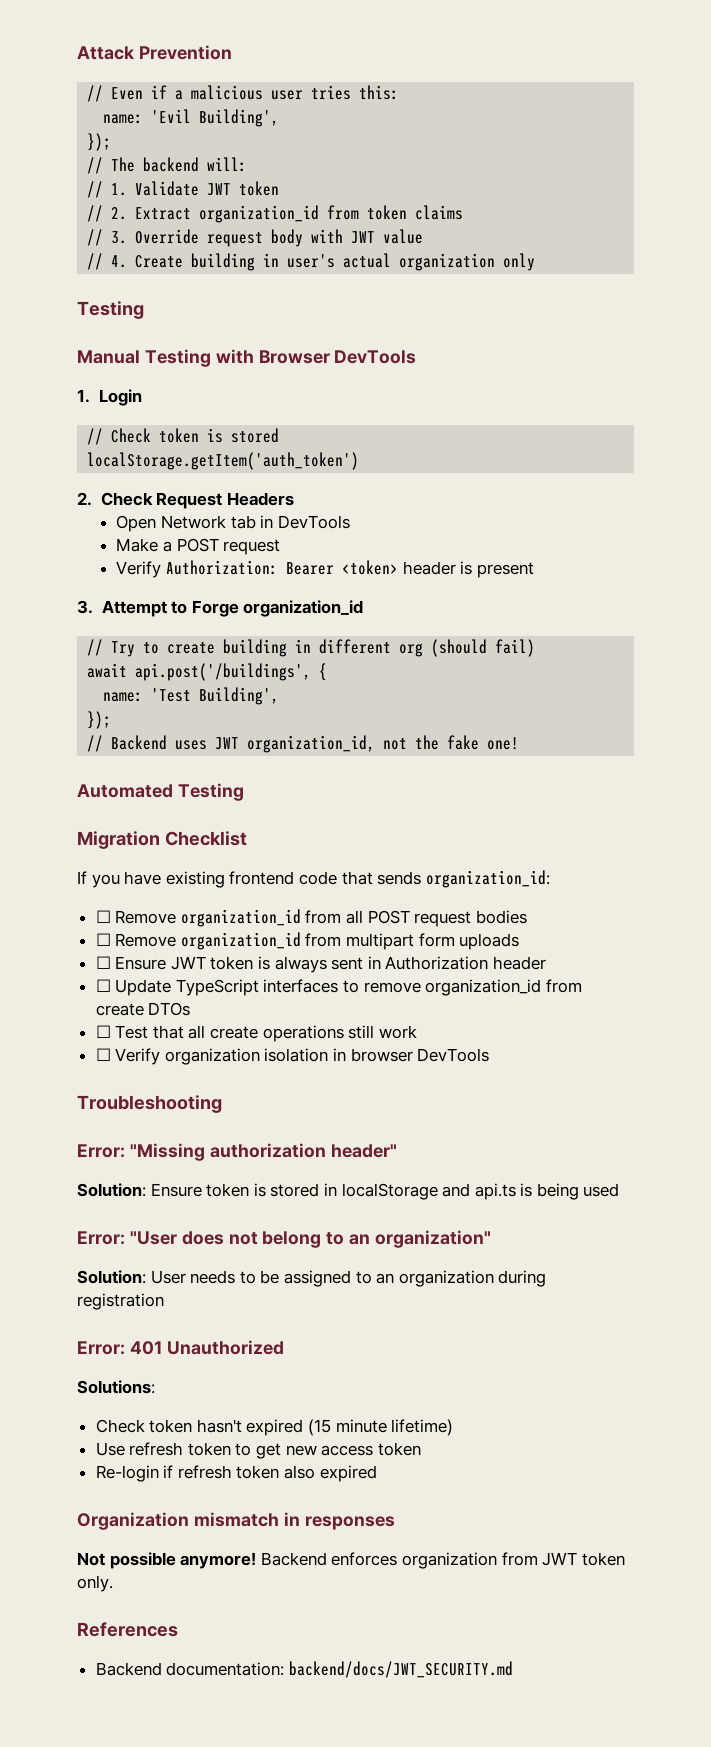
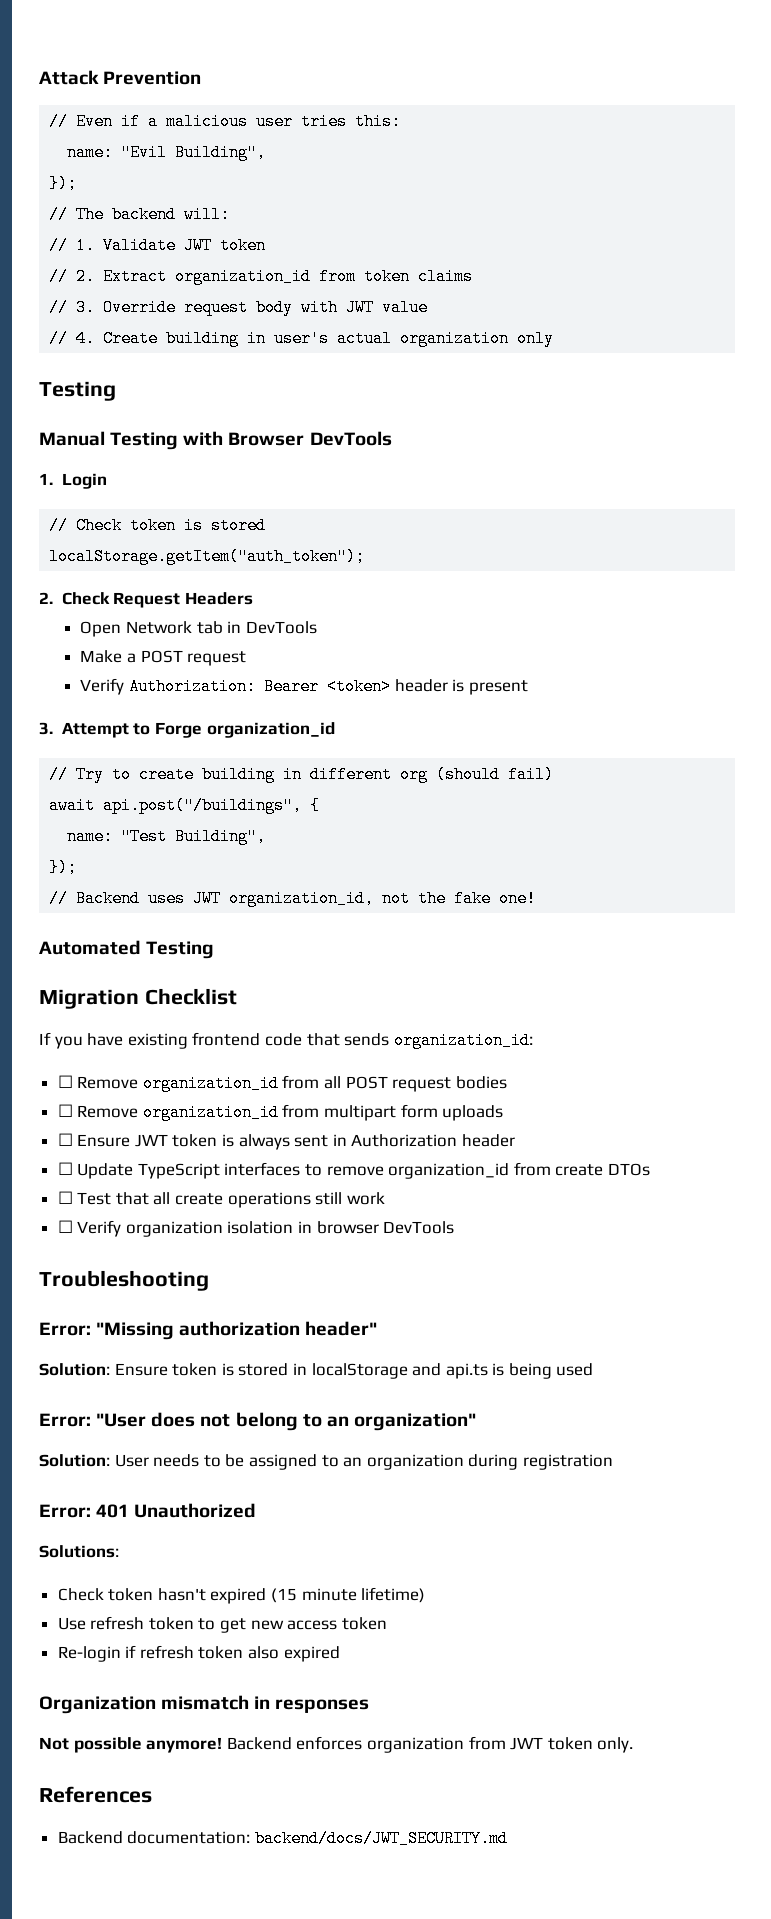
[151,109,280,127] 'Evil Building', -> [121,144,267,161] "Evil Building",
[87,452,360,470] localStorage.getItem('auth_token') -> [49,548,366,565] localStorage.getItem("auth_token");
[135,663,312,681] api.post('/buildings', -> [103,797,303,814] api.post("/buildings",
[151,687,280,705] 'Test Building', -> [121,828,267,845] "Test Building",

